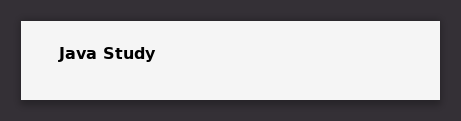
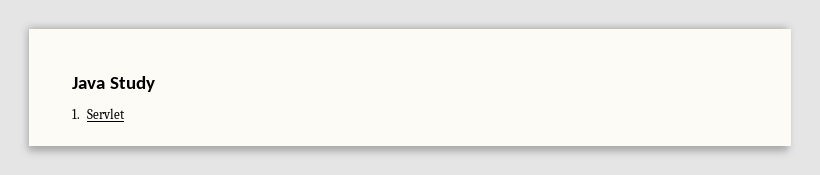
(156, 54) none -> [72,108,125,119] // 1. Servlet

